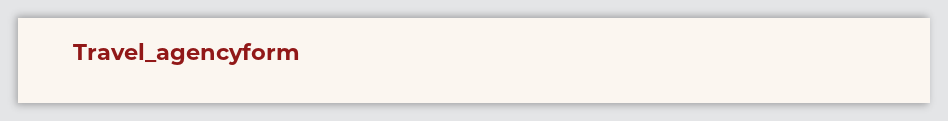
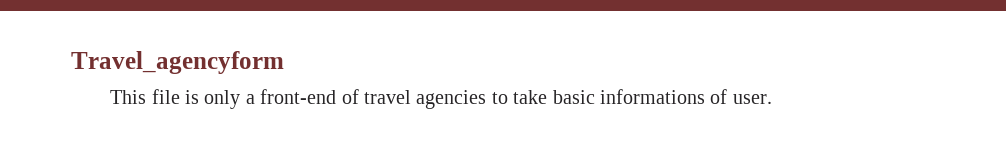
(300, 54) none -> [110,89,772,109] // This file is only a front-end of travel agencies to take basic informations of user.

